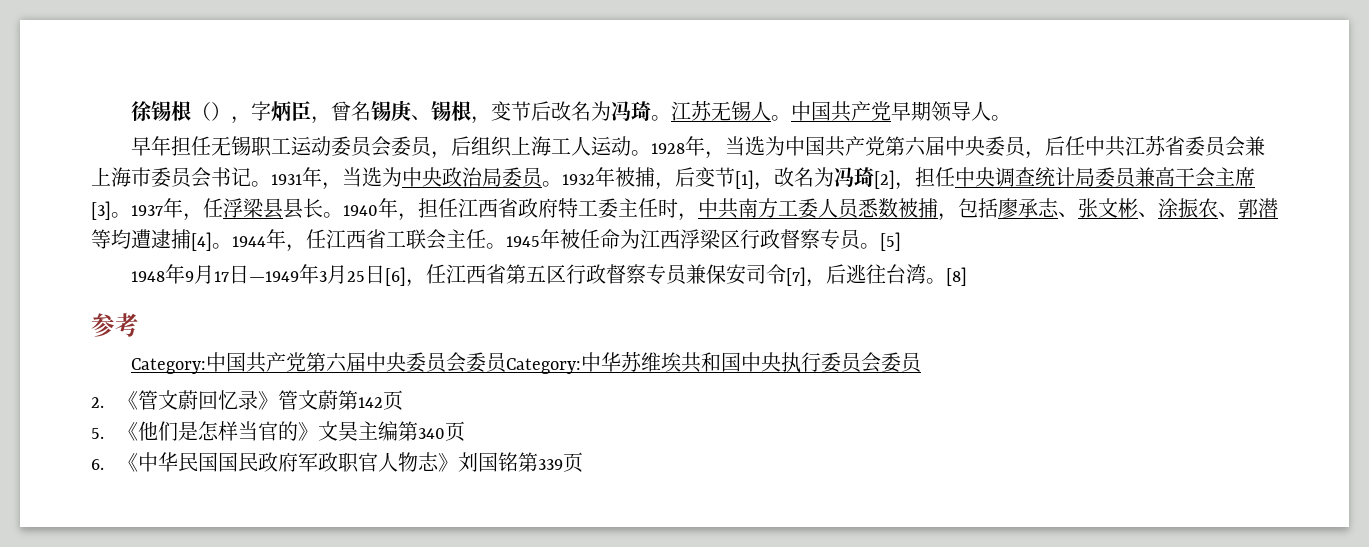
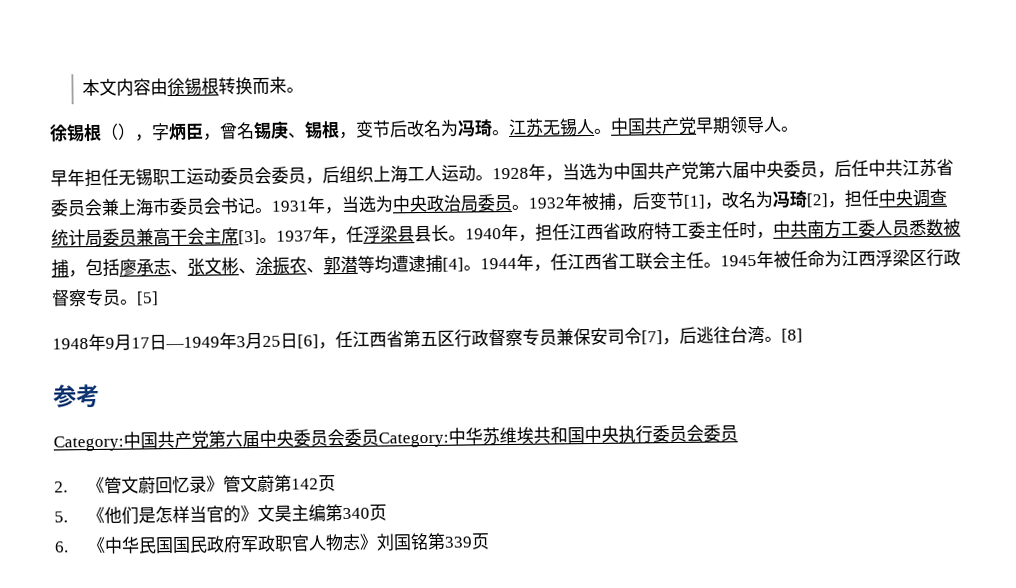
(131, 111) none -> [82,76,305,97] 本文内容由徐锡根转换而来。 //

